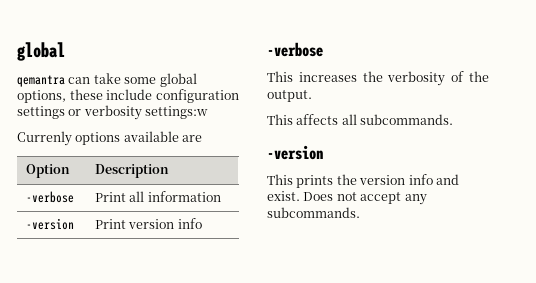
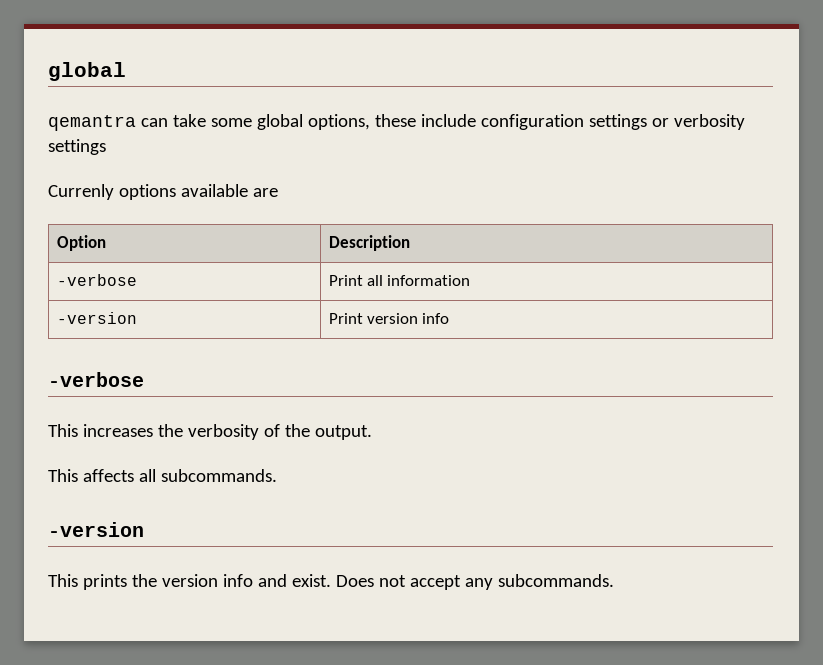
[145,106,209,119] settings:w -> [48,139,106,155] settings

